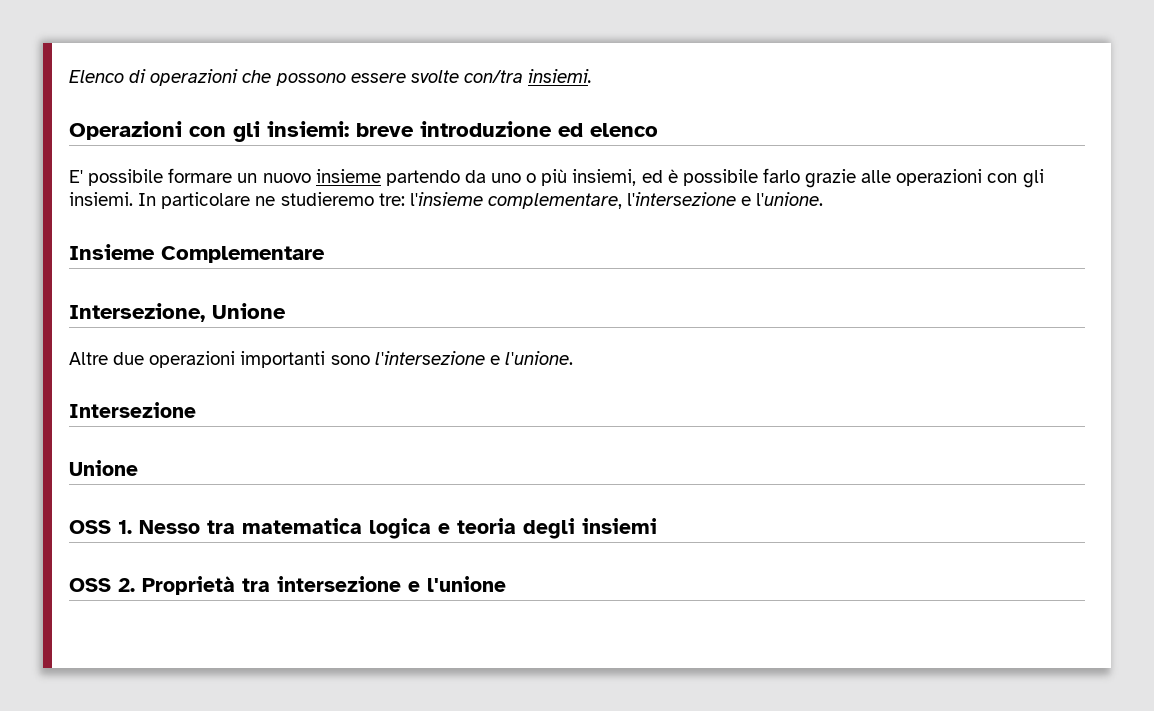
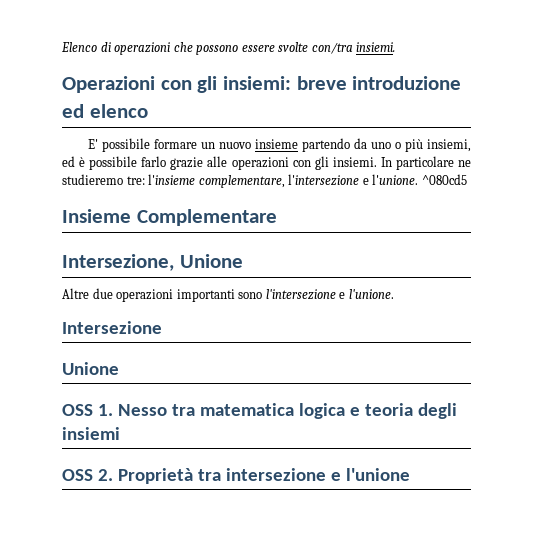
(824, 199) none -> [421,174,467,185] ^080cd5

